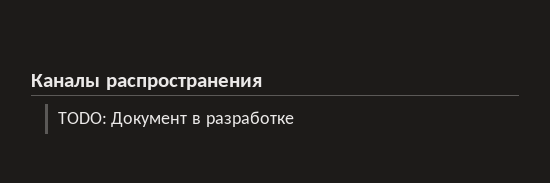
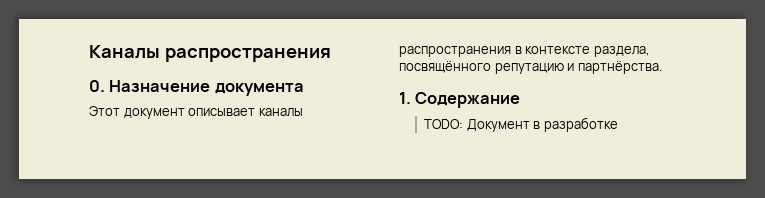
(262, 83) none -> [89,80,304,96] [89,106,303,119] [399,46,649,57] [399,61,662,74] [399,92,521,108] // 0. Назначение документа // Этот документ описывает каналы распространения в контексте раздела, посвящённого репутацию и партнёрства. // 1. Содержание

